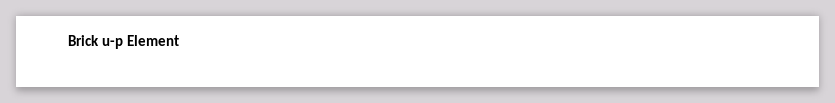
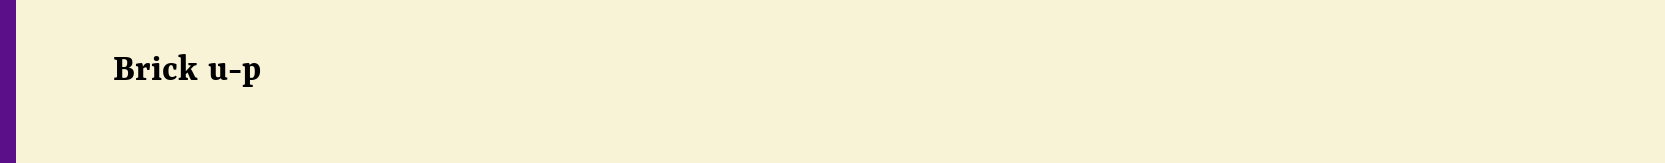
[126,35,179,46] Element -> (262, 75) none

